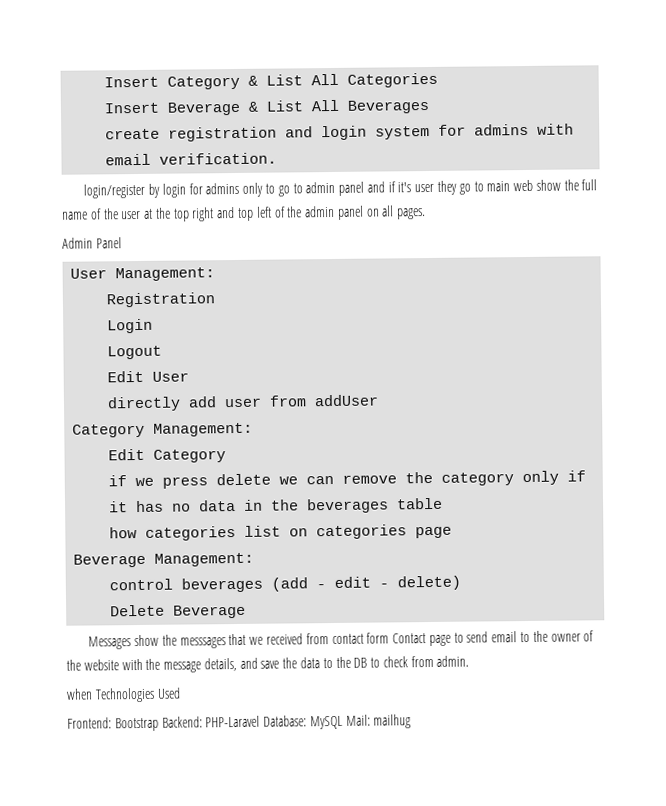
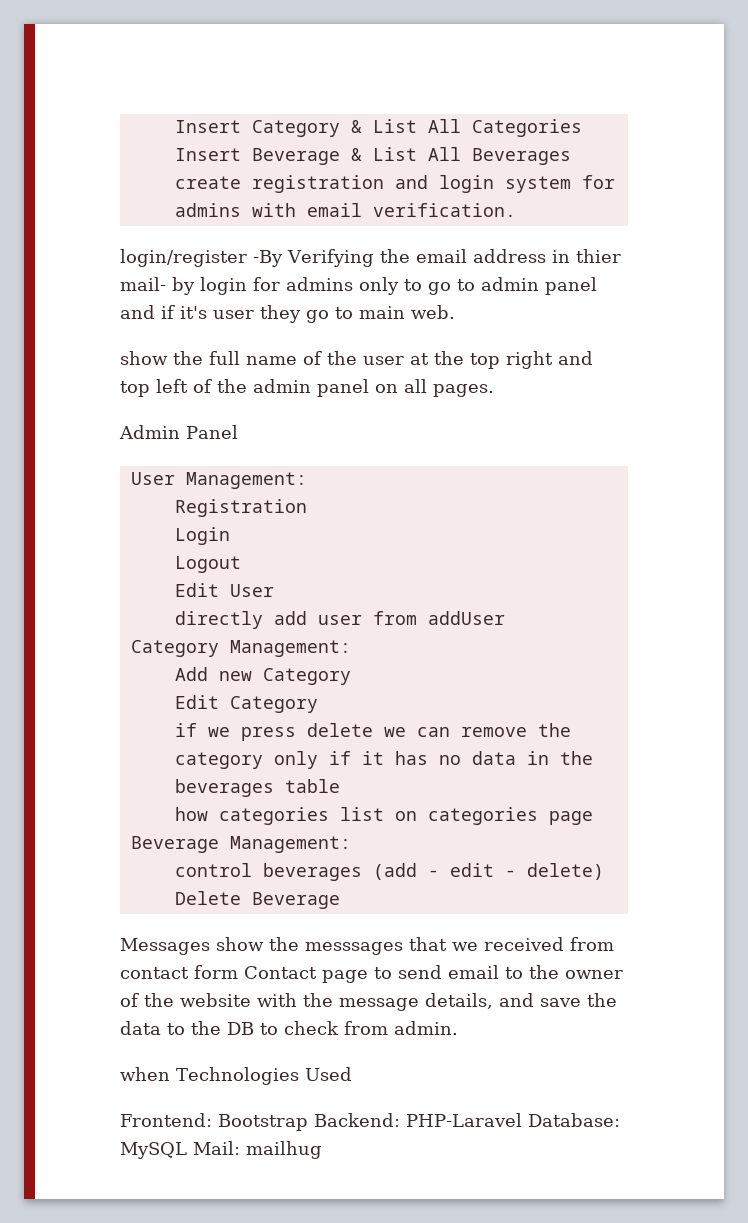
(146, 191) none -> [253,249,621,267] [120,277,166,291] -By Verifying the email address in thier mail-
[513,179,534,192] web -> [411,305,455,319] web. //
(254, 429) none -> [174,667,351,685] // Add new Category

